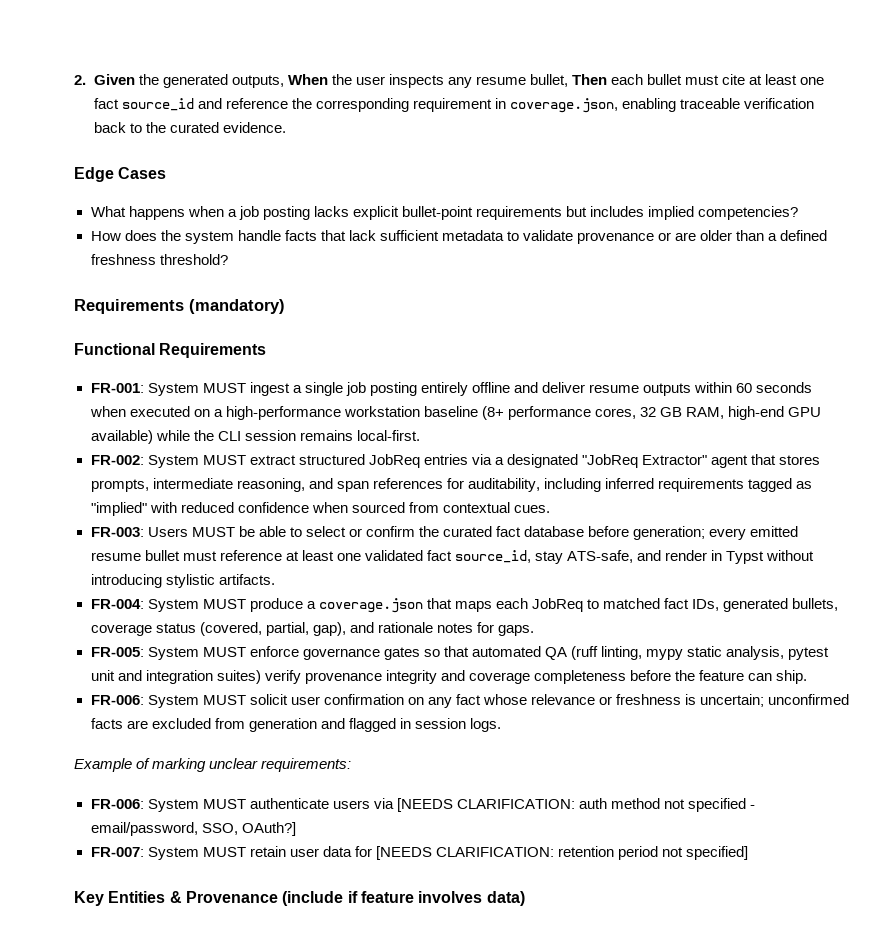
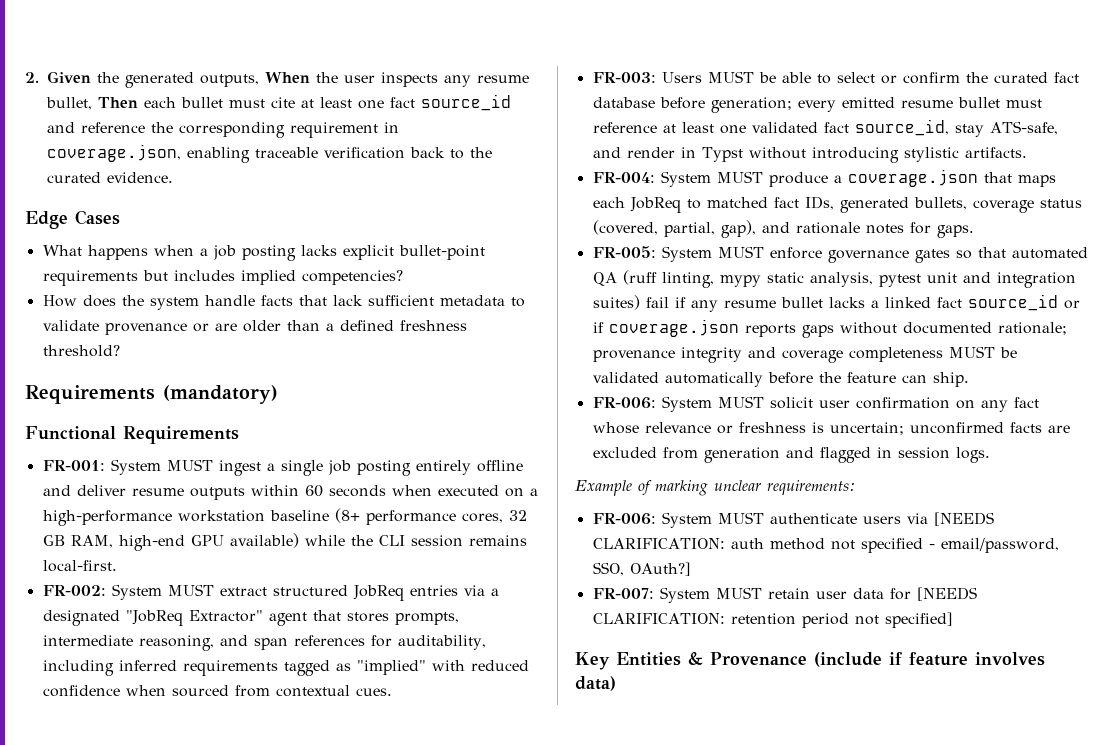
[264,670,301,684] verify -> [645,294,1080,312] [592,319,1067,338] fail if any resume bullet lacks a linked fact source_id or if coverage.json reports gaps without documented rationale;
(626, 677) none -> [948,346,1017,358] [592,372,763,387] MUST be validated automatically

